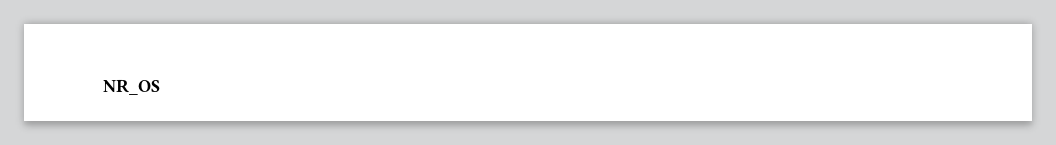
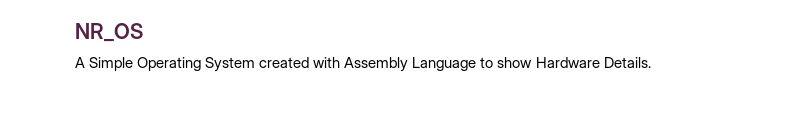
(160, 87) none -> [75,57,651,72] // A Simple Operating System created with Assembly Language to show Hardware Details.

